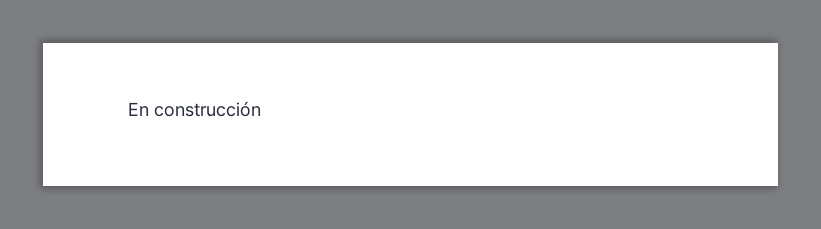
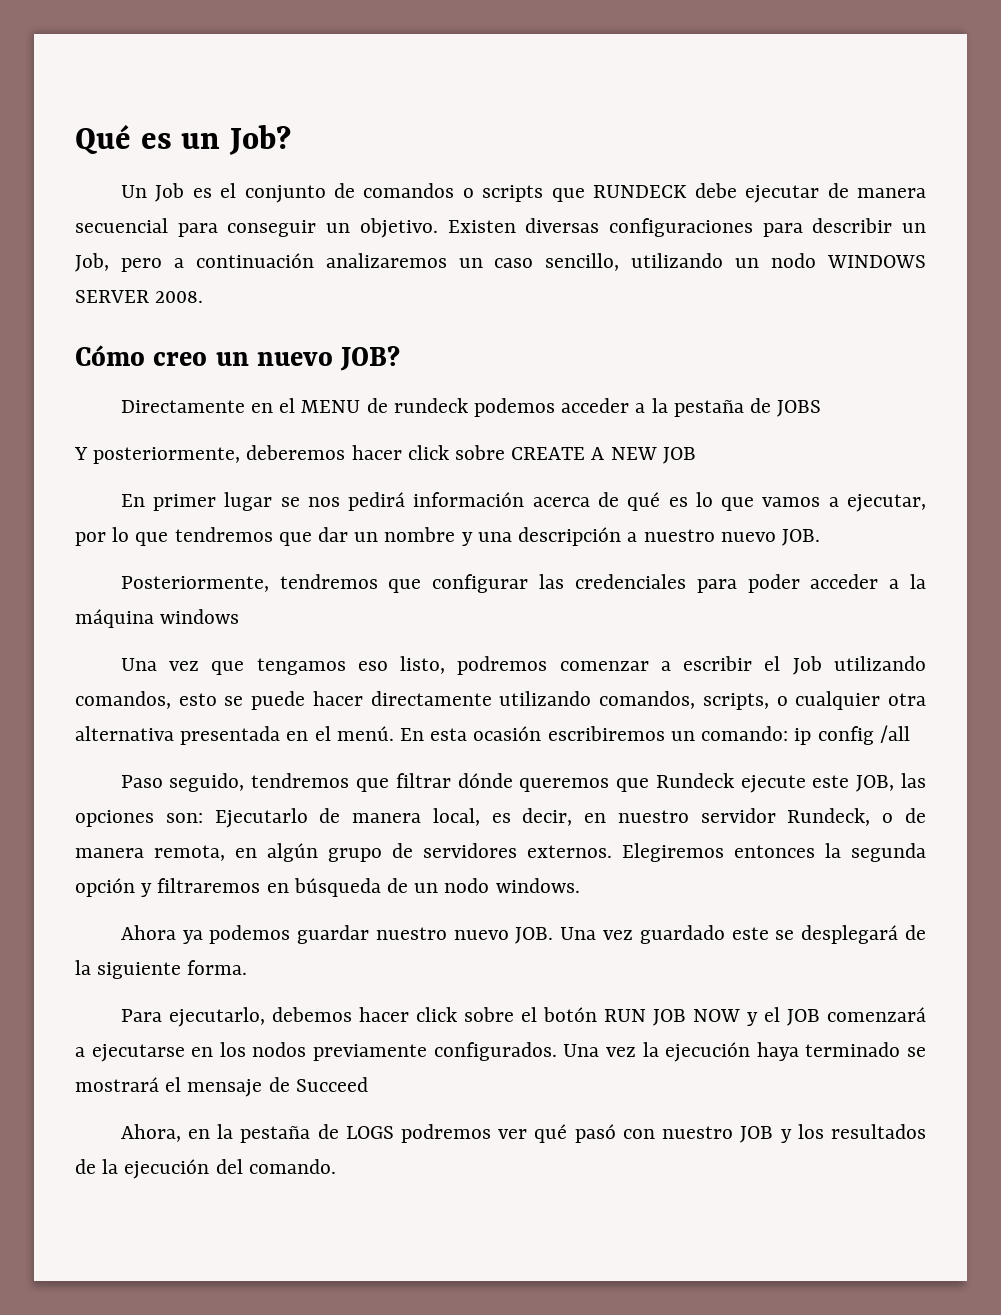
[128,101,261,117] En construcción -> [75,124,292,155] [120,183,926,203] [75,218,927,238] [75,253,926,272] [75,290,204,303] [75,345,401,371] [120,398,822,417] [74,445,696,464] [120,492,926,512] [75,527,820,546] [120,574,926,593] [75,609,240,628] [120,656,926,675] [75,691,927,710] [75,725,910,745] [120,773,927,793] [75,808,926,828] [75,843,926,862] [75,878,580,897] [120,925,926,944] [75,960,248,979] [120,1007,927,1027] [75,1042,927,1062] [75,1077,368,1097] [120,1124,926,1143] [75,1159,336,1179] Qué es un Job? // Un Job es el conjunto de comandos o scripts que RUNDECK debe ejecutar de manera secuencial para conseguir un objetivo. Existen diversas configuraciones para describir un Job, pero a continuación analizaremos un caso sencillo, utilizando un nodo WINDOWS SERVER 2008. // Cómo creo un nuevo JOB? // Directamente en el MENU de rundeck podemos acceder a la pestaña de JOBS // Y posteriormente, deberemos hacer click sobre CREATE A NEW JOB // En primer lugar se nos pedirá información acerca de qué es lo que vamos a ejecutar, por lo que tendremos que dar un nombre y una descripción a nuestro nuevo JOB. // Posteriormente, tendremos que configurar las credenciales para poder acceder a la máquina windows // Una vez que tengamos eso listo, podremos comenzar a escribir el Job utilizando comandos, esto se puede hacer directamente utilizando comandos, scripts, o cualquier otra alternativa presentada en el menú. En esta ocasión escribiremos un comando: ip config /all // Paso seguido, tendremos que filtrar dónde queremos que Rundeck ejecute este JOB, las opciones son: Ejecutarlo de manera local, es decir, en nuestro servidor Rundeck, o de manera remota, en algún grupo de servidores externos. Elegiremos entonces la segunda opción y filtraremos en búsqueda de un nodo windows. // Ahora ya podemos guardar nuestro nuevo JOB. Una vez guardado este se desplegará de la siguiente forma. // Para ejecutarlo, debemos hacer click sobre el botón RUN JOB NOW y el JOB comenzará a ejecutarse en los nodos previamente configurados. Una vez la ejecución haya terminado se mostrará el mensaje de Succeed // Ahora, en la pestaña de LOGS podremos ver qué pasó con nuestro JOB y los resultados de la ejecución del comando.

